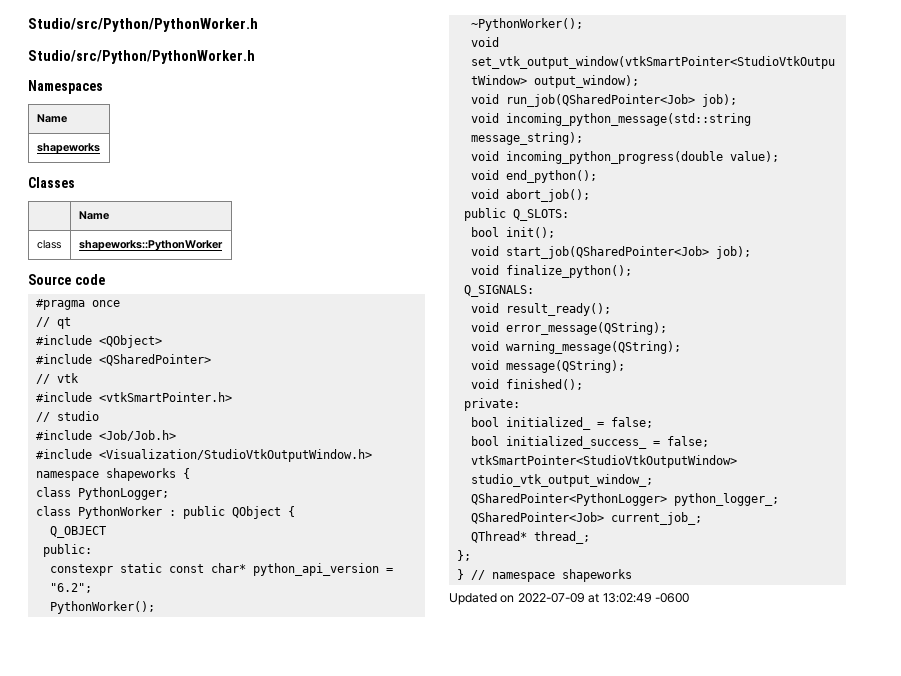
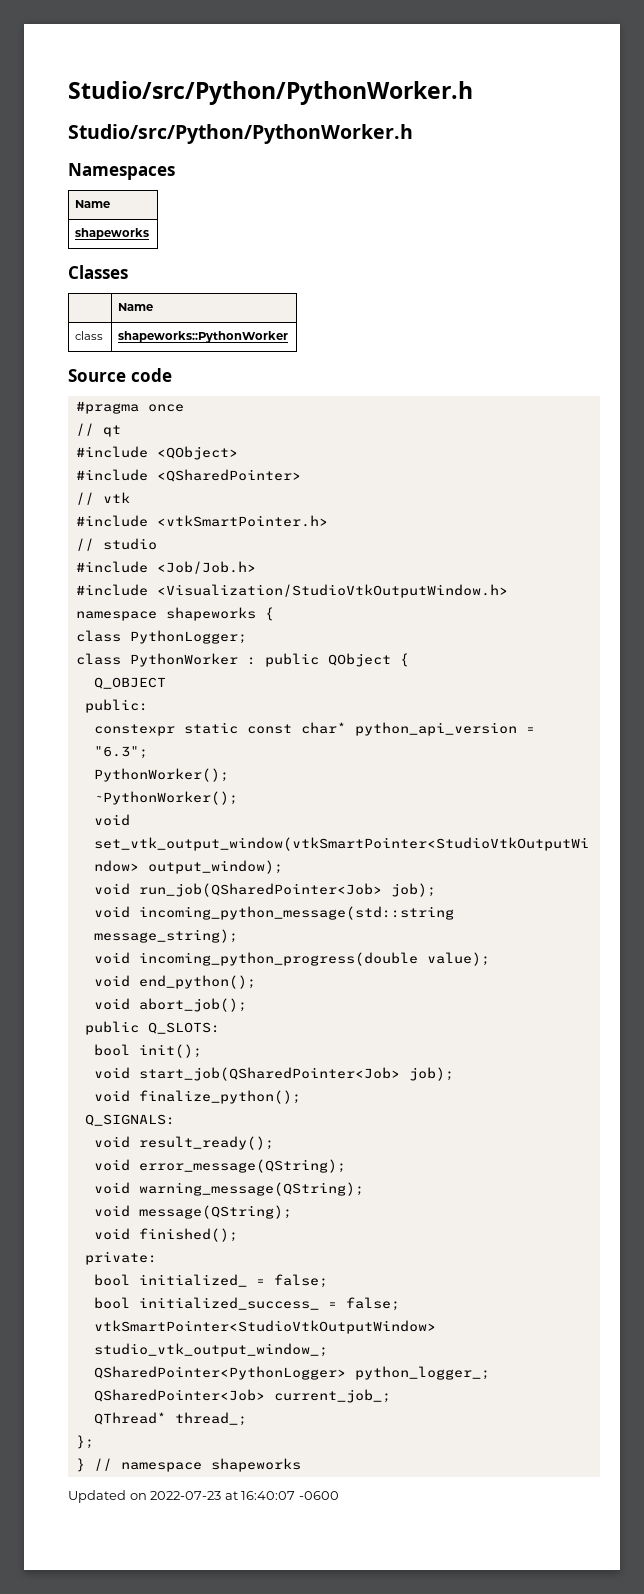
[49,583,92,593] "6.2"; -> [93,746,148,759] "6.3";
[517,593,652,603] 2022-07-09 at 13:02:49 -> [150,1491,296,1500] 2022-07-23 at 16:40:07

